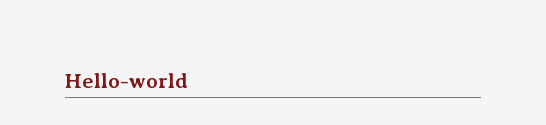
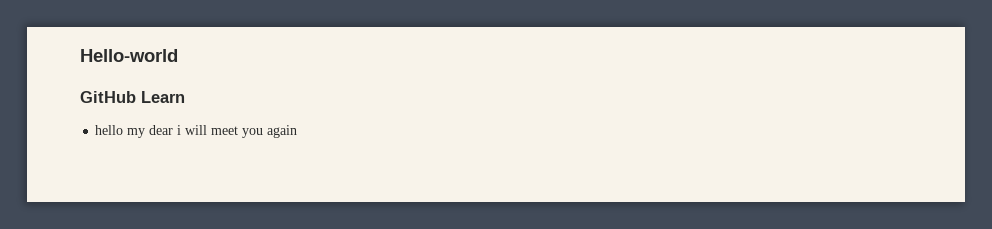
(188, 80) none -> [80,91,185,103] [95,125,298,138] // GitHub Learn // hello my dear i will meet you again

